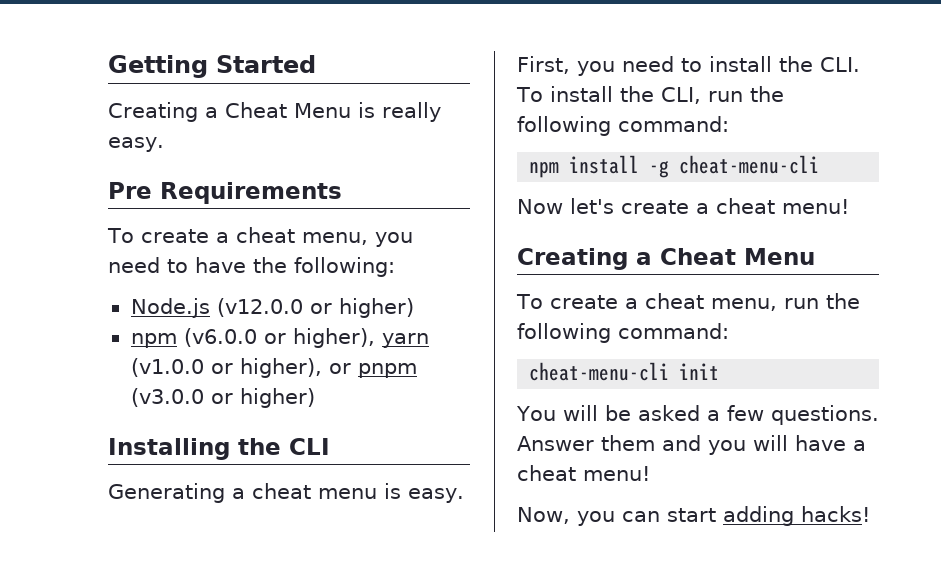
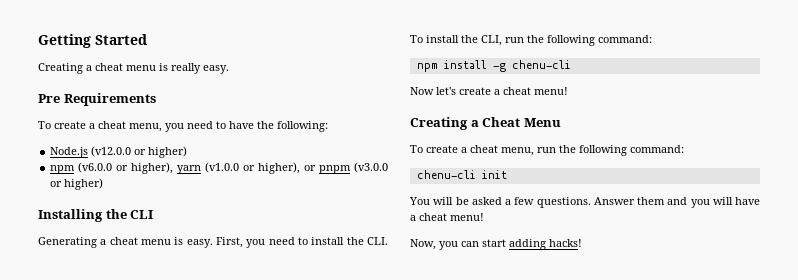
[225,102,351,118] Cheat Menu -> [95,63,156,71] cheat menu
[679,155,820,174] cheat-menu-cli -> [511,60,571,69] chenu-cli
[529,362,670,381] cheat-menu-cli -> [416,170,476,179] chenu-cli

